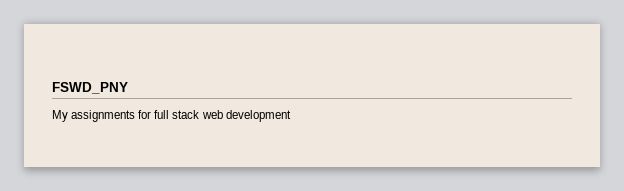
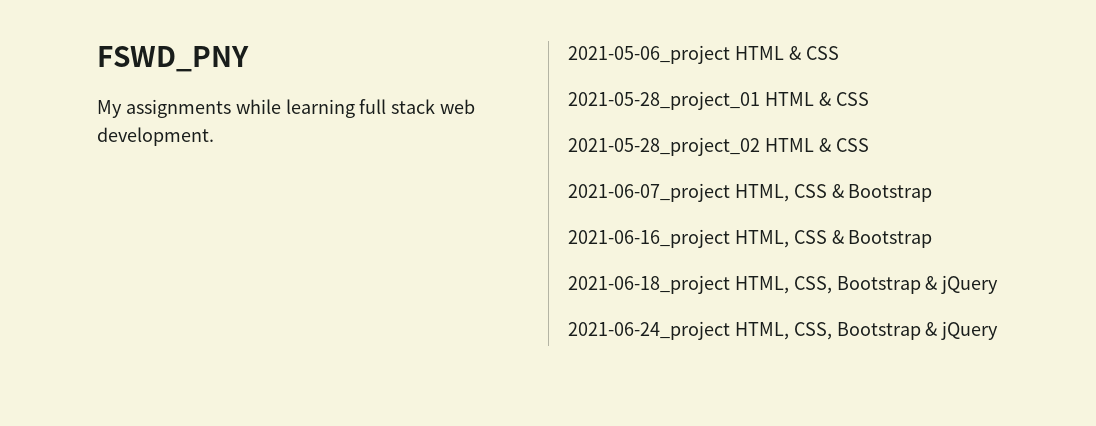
[138,110,152,119] for -> [235,99,355,118] while learning
[225,110,291,122] development -> [97,127,214,146] [568,45,839,64] [568,91,869,110] [568,137,869,156] [568,183,933,202] [568,229,933,248] [568,275,999,294] [568,321,999,340] development. // 2021-05-06_project HTML & CSS // 2021-05-28_project_01 HTML & CSS // 2021-05-28_project_02 HTML & CSS // 2021-06-07_project HTML, CSS & Bootstrap // 2021-06-16_project HTML, CSS & Bootstrap // 2021-06-18_project HTML, CSS, Bootstrap & jQuery // 2021-06-24_project HTML, CSS, Bootstrap & jQuery

